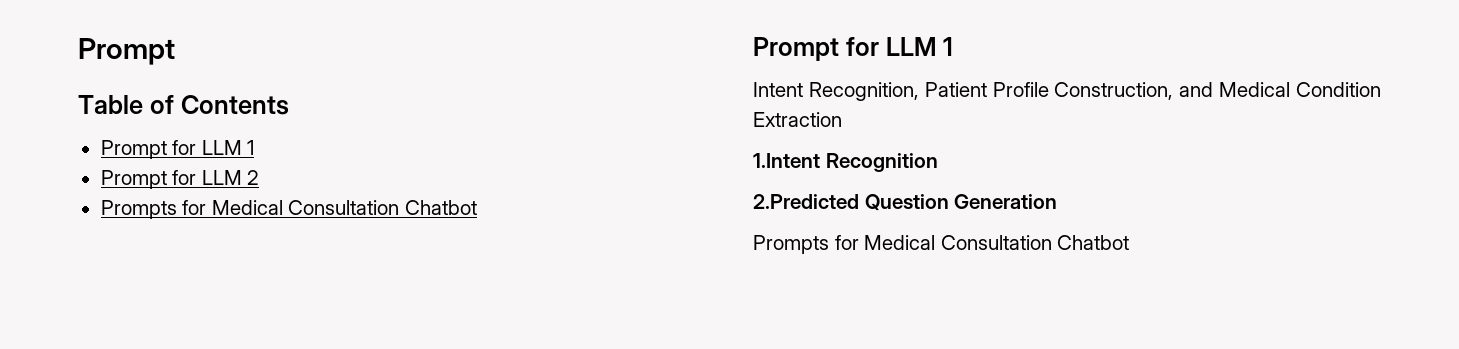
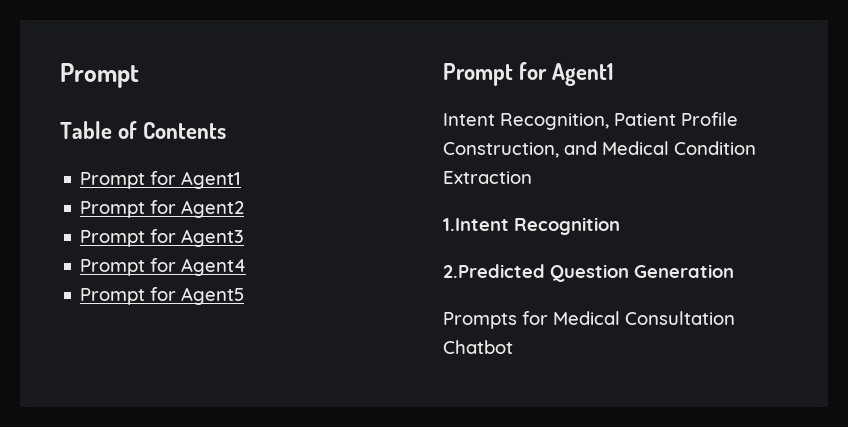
[201,140,255,155] [100,170,260,189] [100,200,477,219] [753,37,953,61] LLM 1 // Prompt for LLM 2 // Prompts for Medical Consultation Chatbot // Prompt for LLM 1 -> [181,171,242,189] [80,200,245,218] [80,229,245,247] [80,258,247,276] [80,287,245,305] [443,62,614,86] Agent1 // Prompt for Agent2 // Prompt for Agent3 // Prompt for Agent4 // Prompt for Agent5 // Prompt for Agent1

